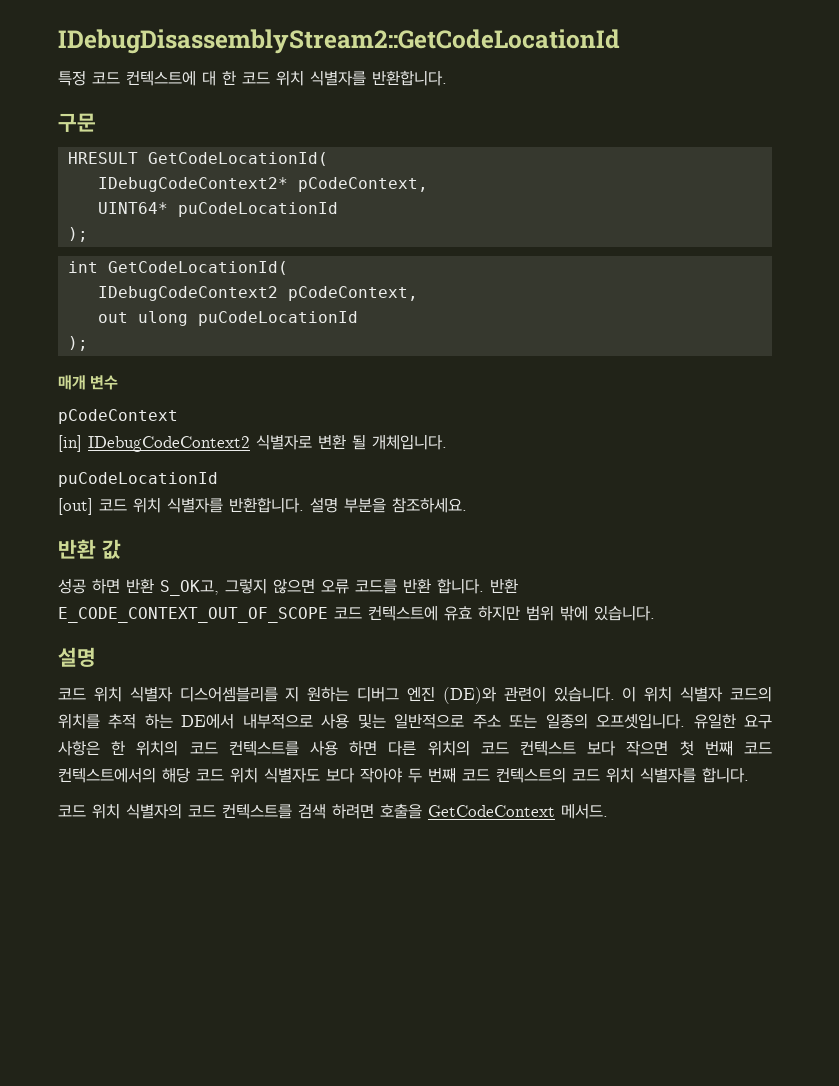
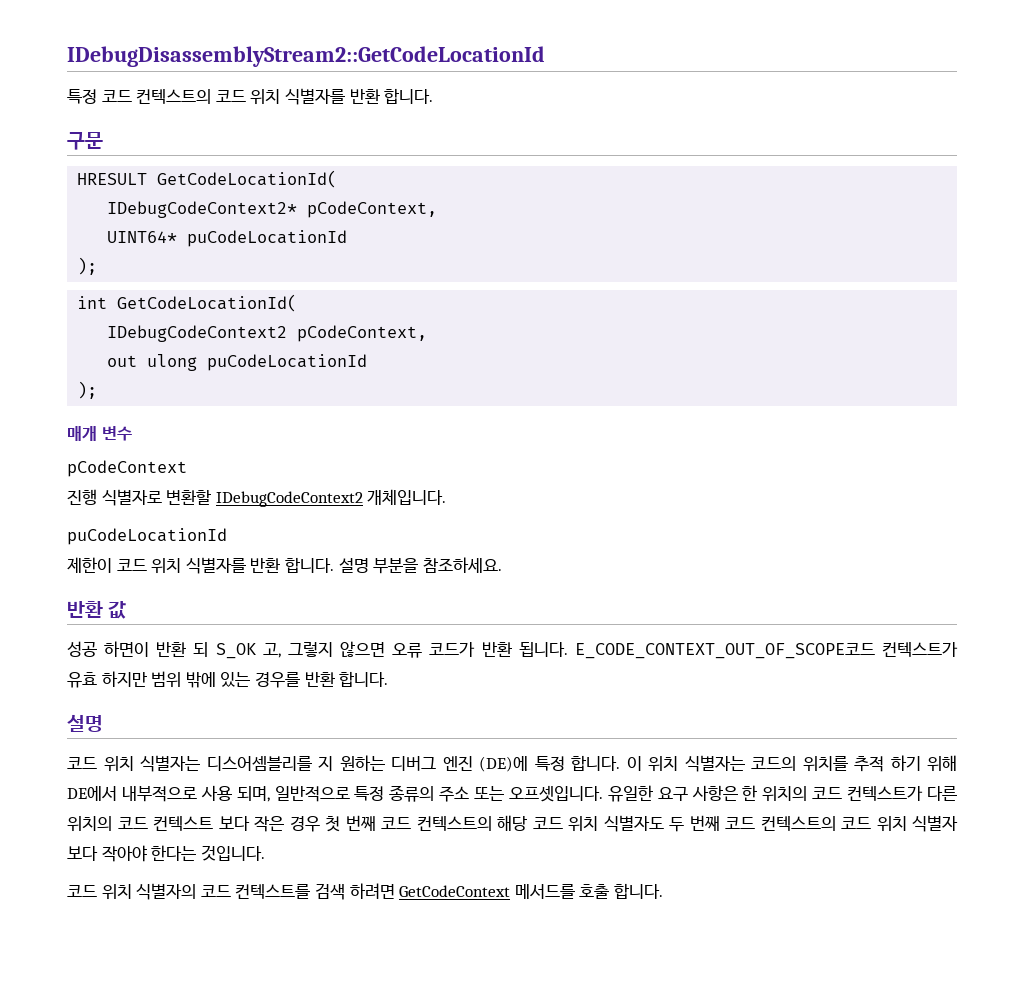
[126,70,447,86] 컨텍스트에 대 한 코드 위치 식별자를 반환합니다. -> [136,88,434,105] 컨텍스트의 코드 위치 식별자를 반환 합니다.
[58,434,366,452] [in] IDebugCodeContext2 식별자로 변환 될 -> [67,489,363,507] 진행 식별자로 변환할 IDebugCodeContext2
[58,497,304,515] [out] 코드 위치 식별자를 반환합니다. -> [67,557,334,574] 제한이 코드 위치 식별자를 반환 합니다.
[92,578,518,596] [58,605,655,623] 하면 반환 S_OK고, 그렇지 않으면 오류 코드를 반환 합니다. 반환 E_CODE_CONTEXT_OUT_OF_SCOPE 코드 컨텍스트에 유효 하지만 범위 밖에 있습니다. -> [104,641,958,659] [67,671,389,688] 하면이 반환 되 S_OK 고, 그렇지 않으면 오류 코드가 반환 됩니다. E_CODE_CONTEXT_OUT_OF_SCOPE코드 컨텍스트가 유효 하지만 범위 밖에 있는 경우를 반환 합니다.
[129,686,173,702] 식별자 -> [140,755,200,772] 식별자는
[442,686,615,704] (DE)와 관련이 있습니다. -> [479,755,620,772] (DE)에 특정 합니다.
[680,686,724,702] 식별자 -> [684,755,745,772] 식별자는
[144,713,173,729] 하는 -> [890,755,957,772] 하기 위해
[357,713,465,729] 및는 일반적으로 -> [236,785,435,802] 되며, 일반적으로 특정 종류의
[545,713,588,729] 일종의 -> (505, 793) none
[228,740,378,756] 컨텍스트를 사용 하면 -> [847,786,924,801] 컨텍스트가
[626,740,669,756] 작으면 -> [254,816,320,832] 작은 경우
[58,767,156,783] 컨텍스트에서의 -> [416,816,492,831] 컨텍스트의
[326,767,402,783] 보다 작아야 -> (664, 823) none
[640,767,749,783] 식별자를 합니다. -> [912,815,958,832] [67,845,265,862] 식별자 보다 작아야 한다는 것입니다.
[380,803,608,819] 호출을 GetCodeContext 메서드. -> [399,883,663,899] GetCodeContext 메서드를 호출 합니다.

